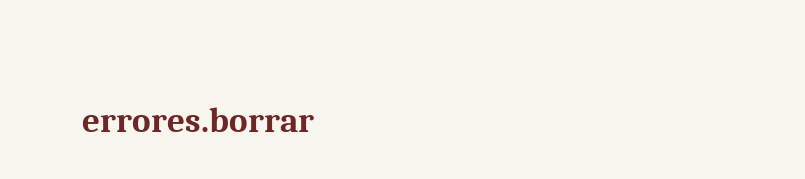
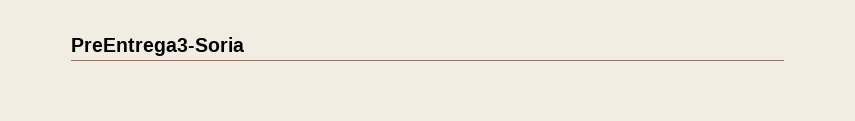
[82,107,314,132] errores.borrar -> [71,37,244,56] PreEntrega3-Soria

